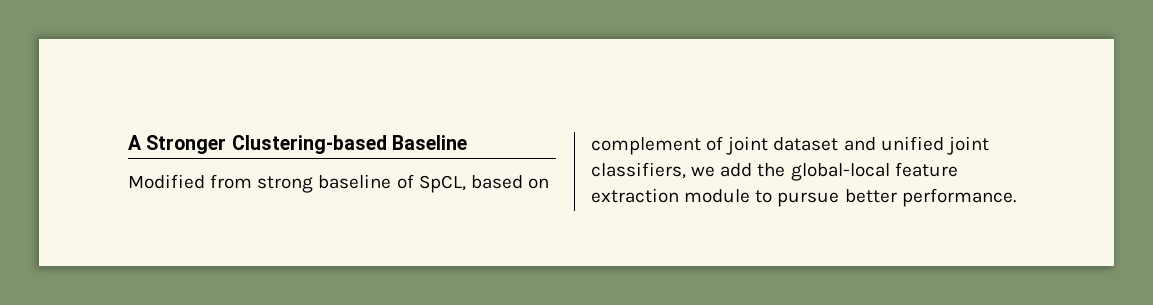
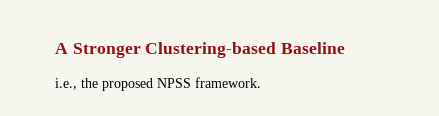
[128,174,549,193] [591,136,989,155] [591,162,958,181] [591,188,1016,207] Modified from strong baseline of SpCL, based on complement of joint dataset and unified joint classifiers, we add the global-local feature extraction module to pursue better performance. -> [55,77,261,91] i.e., the proposed NPSS framework.

